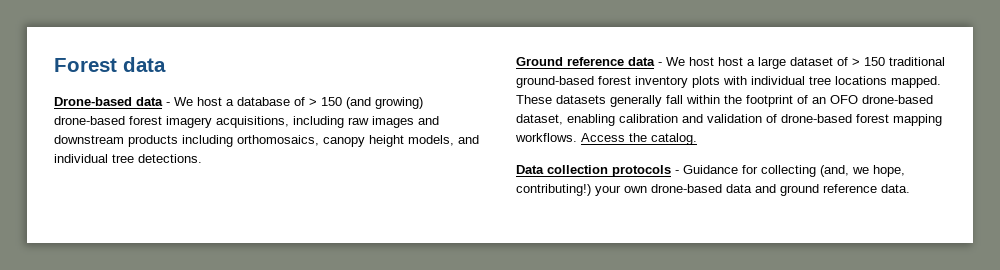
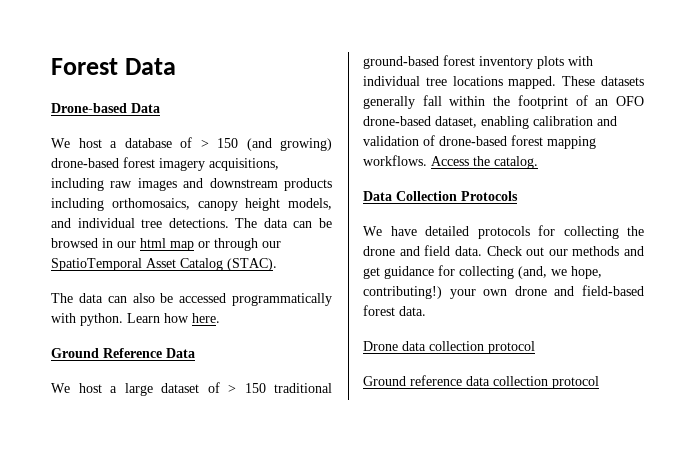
[123,57,166,72] data -> [124,58,176,75] Data
[136,97,170,106] data - -> [131,103,160,113] Data //
[516,57,743,66] // Ground reference data - We host host -> [235,218,332,228] [51,238,281,251] [51,258,277,271] [51,293,332,306] [51,313,220,326] [51,348,195,358] [51,383,102,393] The data can be browsed in our html map or through our SpatioTemporal Asset Catalog (STAC). // The data can also be accessed programmatically with python. Learn how here. // Ground Reference Data // We host
[547,165,738,177] collection protocols - Guidance -> [396,191,518,201] [363,225,644,239] [363,245,644,256] [363,266,434,279] Collection Protocols // We have detailed protocols for collecting the drone and field data. Check out our methods and get guidance
[651,184,910,196] drone-based data and ground reference data. -> [514,285,644,296] [363,305,426,316] [363,341,535,354] [363,375,599,389] drone and field-based forest data. // Drone data collection protocol // Ground reference data collection protocol

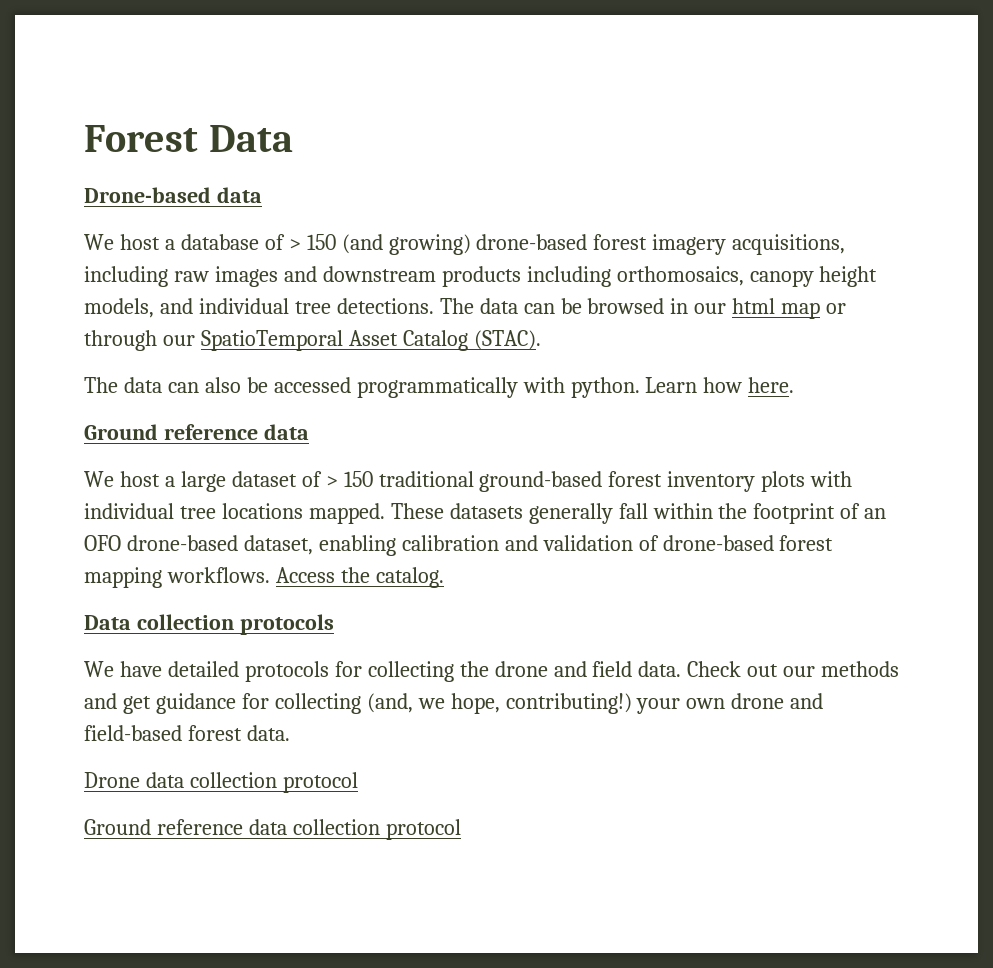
[131,103,160,113] Data -> [216,187,262,203] data
[103,348,195,358] Reference Data -> [163,424,309,440] reference data
[396,191,518,201] Collection Protocols -> [136,614,334,635] collection protocols

